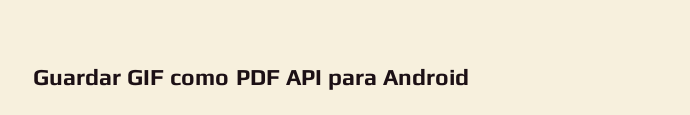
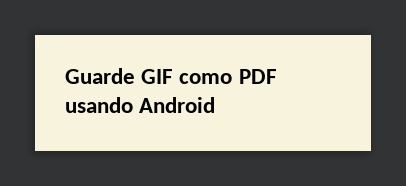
[33,68,121,86] Guardar -> [65,68,135,84] Guarde
[285,70,378,90] API para -> [65,97,133,113] usando

